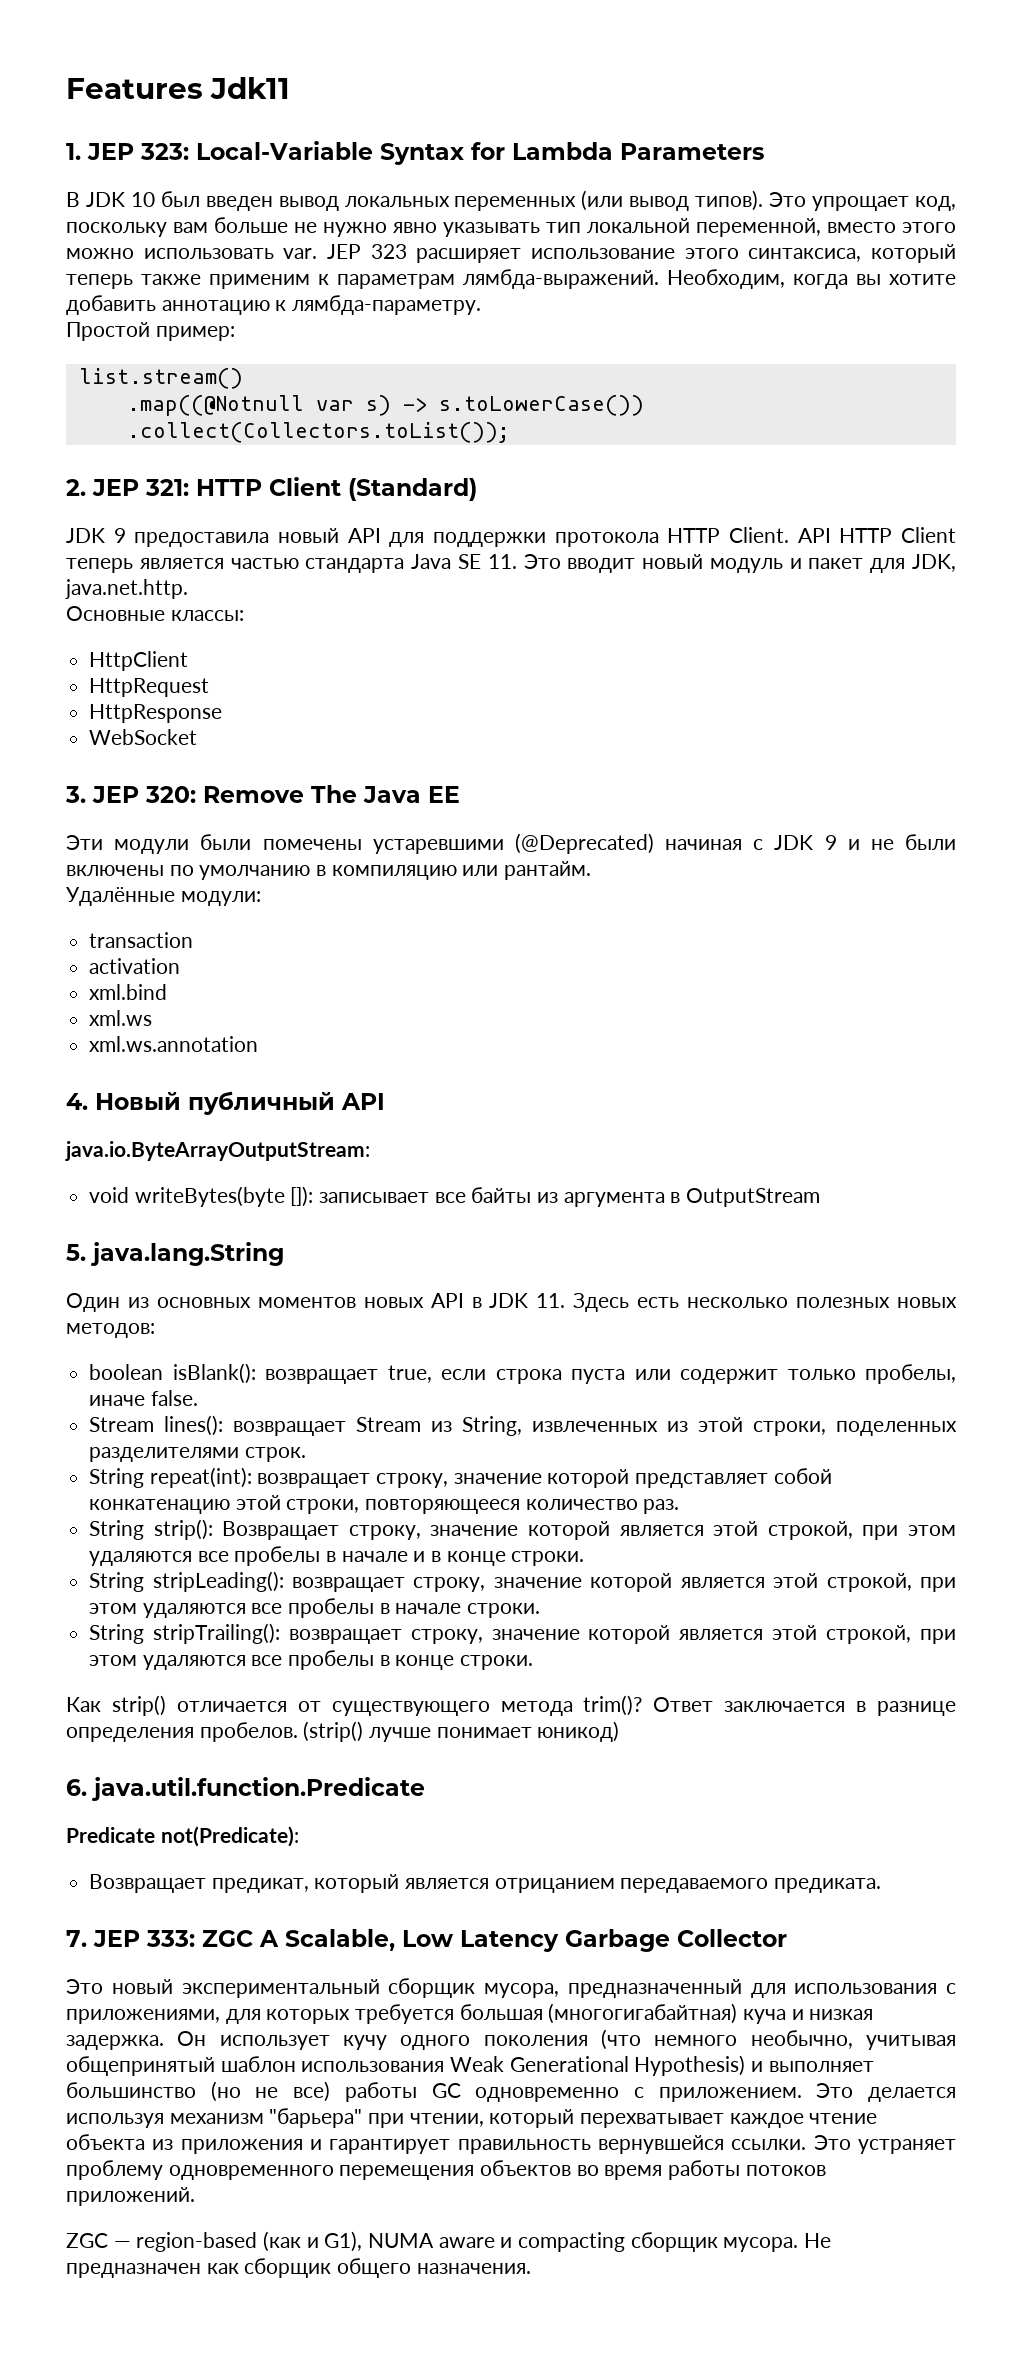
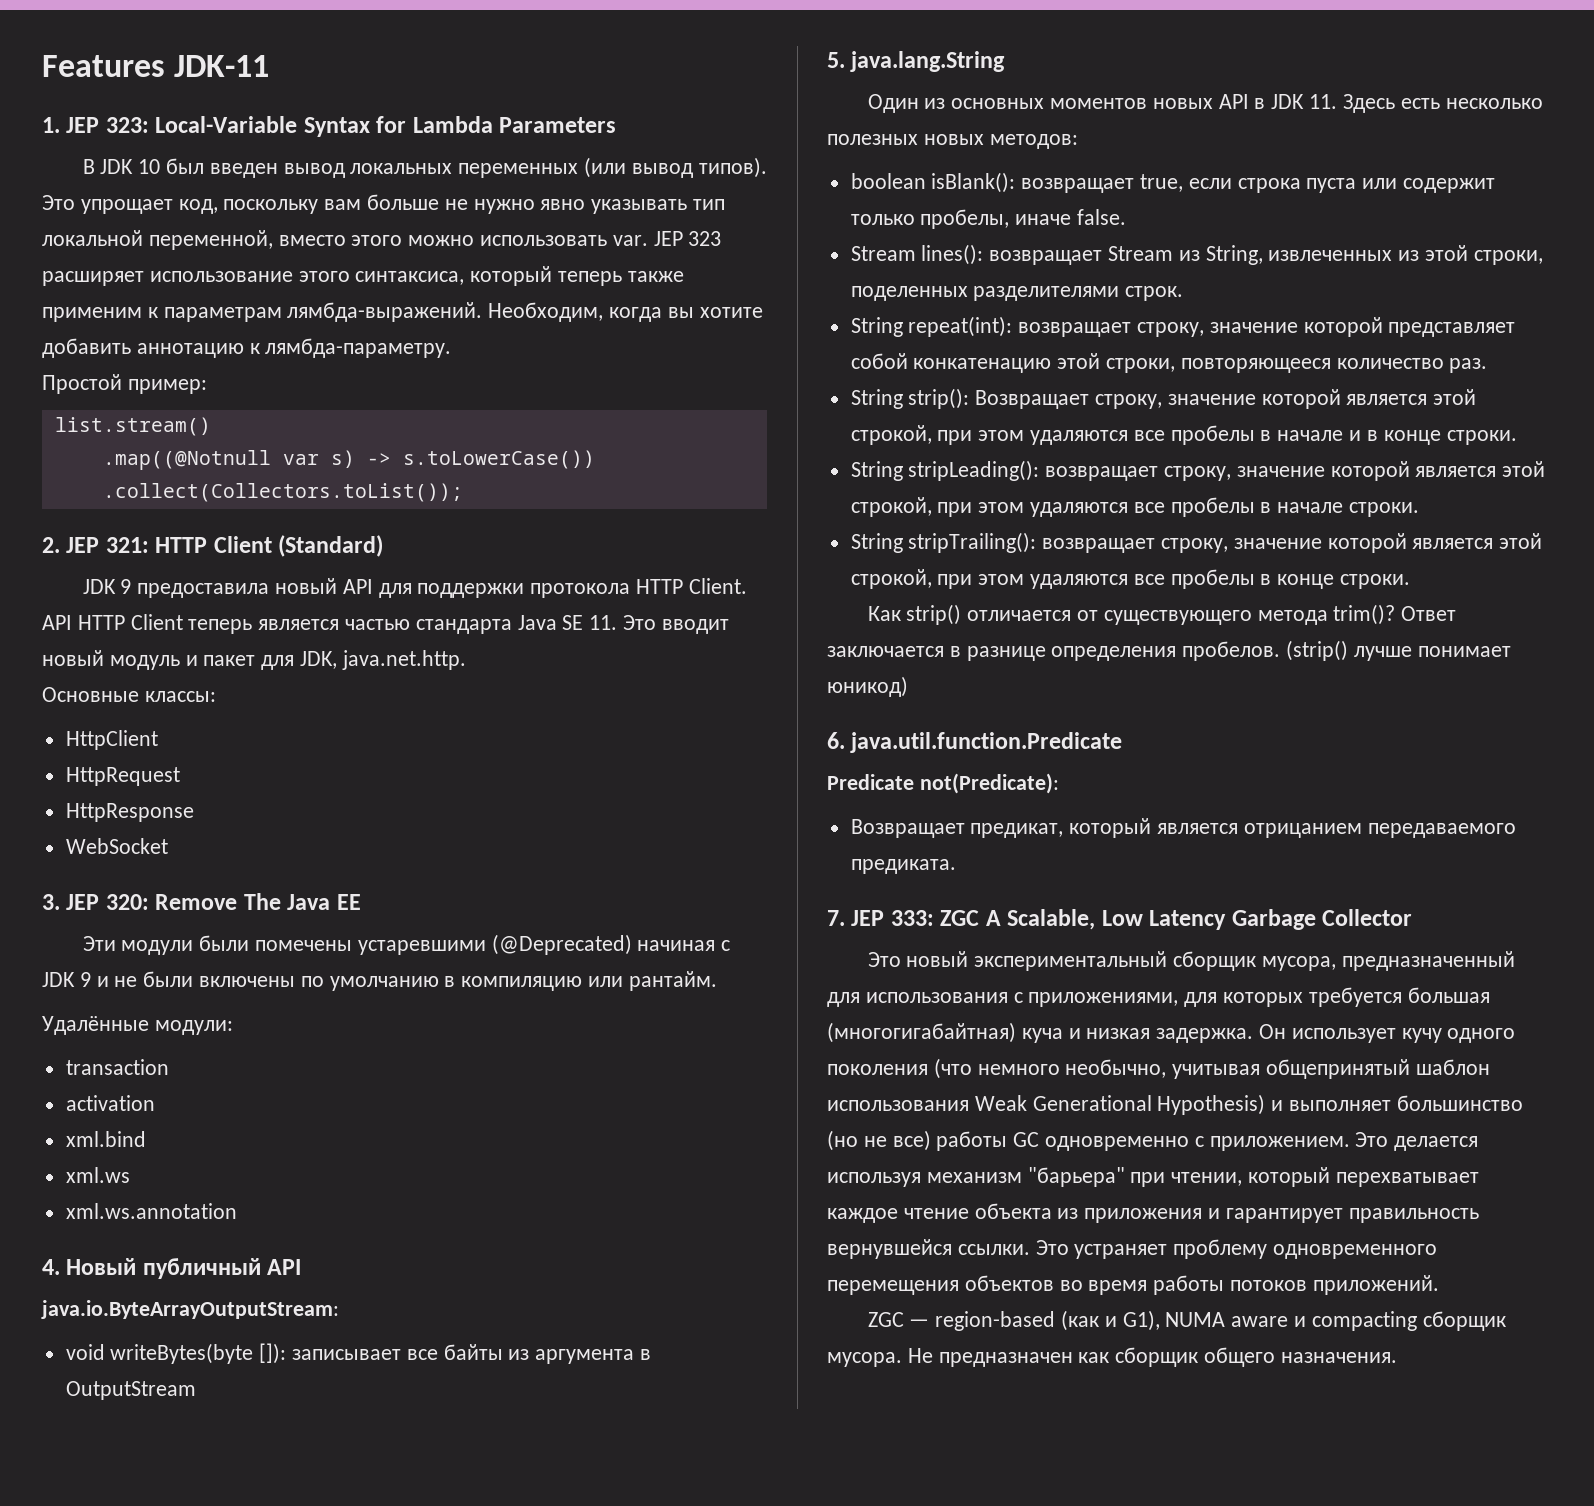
[210,77,290,99] Jdk11 -> [174,55,270,77] JDK-11

